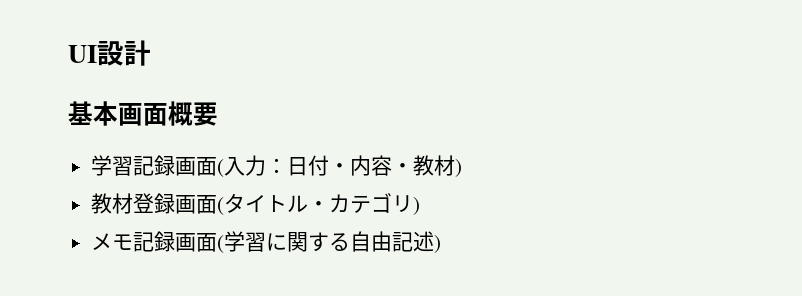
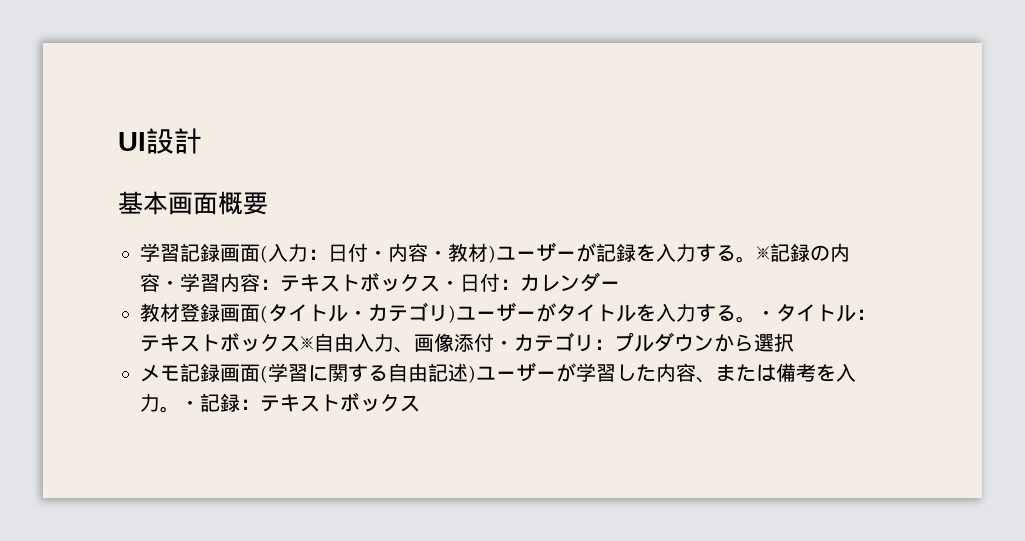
(463, 168) none -> [496,242,850,263] [140,272,620,292] ユーザーが記録を入力する。※記録の内容・学習内容：テキストボックス・日付：カレンダー
(421, 206) none -> [456,302,876,323] [140,332,794,353] ユーザーがタイトルを入力する。・タイトル：テキストボックス※自由入力、画像添付・カテゴリ：プルダウンから選択
(442, 244) none -> [476,362,856,383] [140,392,420,413] ユーザーが学習した内容、または備考を入力。・記録：テキストボックス

